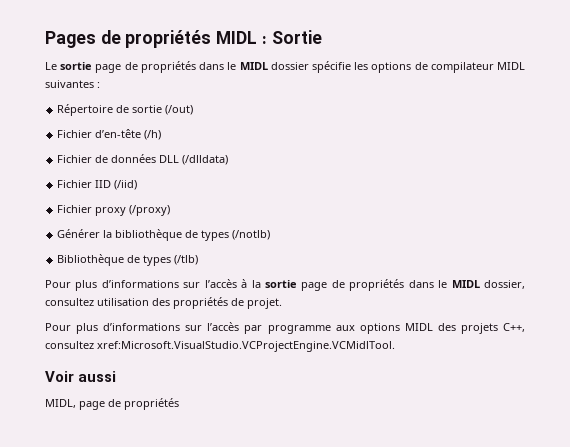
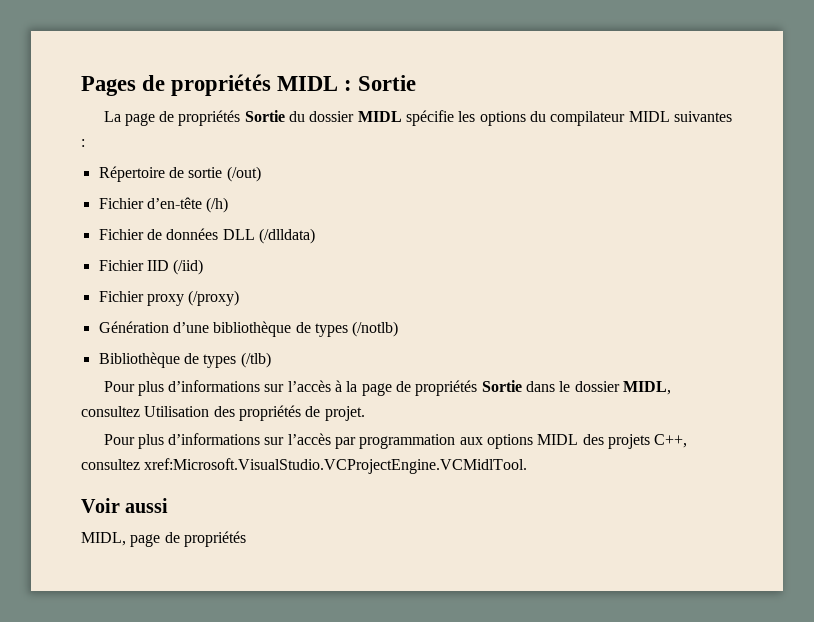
[45,61,309,73] Le sortie page de propriétés dans le MIDL dossier -> [103,110,402,126] La page de propriétés Sortie du dossier MIDL
[414,62,428,70] de -> [530,111,547,122] du
[57,229,113,238] Générer la -> [98,321,209,333] Génération d’une
[264,279,525,291] [45,298,149,306] sortie page de propriétés dans le MIDL dossier, consultez utilisation -> [361,380,671,396] [81,406,210,417] page de propriétés Sortie dans le dossier MIDL, consultez Utilisation
[267,325,331,334] programme -> [359,434,456,449] programmation

